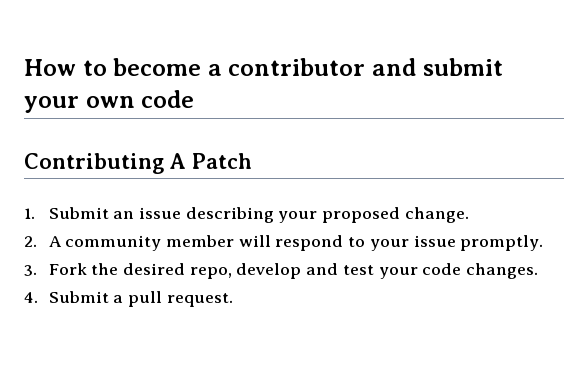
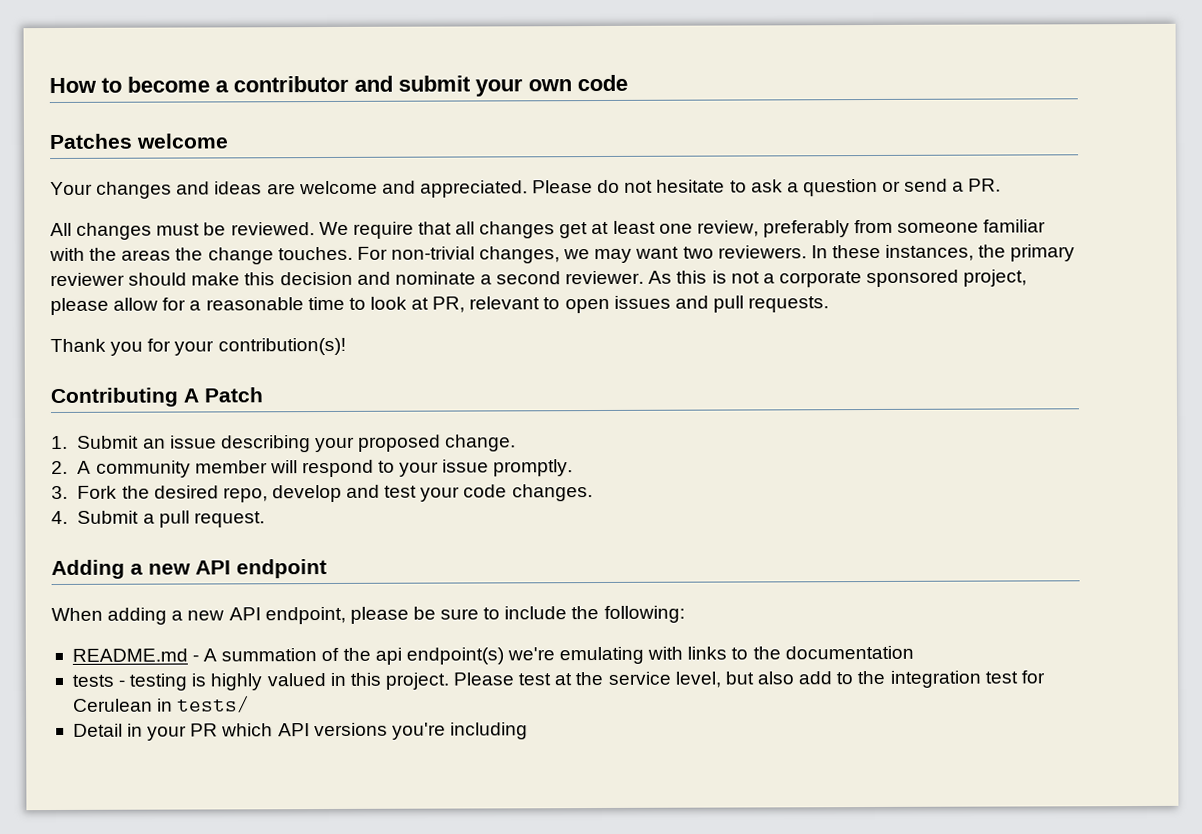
(195, 99) none -> [49,133,229,150] [50,178,1002,199] [50,219,1047,240] [49,244,1076,265] [50,269,1028,288] [50,295,830,316] [50,337,346,356] // Patches welcome // Your changes and ideas are welcome and appreciated. Please do not hesitate to ask a question or send a PR. // All changes must be reviewed. We require that all changes get at least one review, preferably from someone familiar with the areas the change touches. For non-trivial changes, we may want two reviewers. In these instances, the primary reviewer should make this decision and nominate a second reviewer. As this is not a corporate sponsored project, please allow for a reasonable time to look at PR, relevant to open issues and pull requests. // Thank you for your contribution(s)!
(233, 300) none -> [51,559,327,580] [51,605,685,625] [71,645,914,665] [71,670,1045,691] [72,695,251,713] [72,722,528,741] // Adding a new API endpoint // When adding a new API endpoint, please be sure to include the following: // README.md - A summation of the api endpoint(s) we're emulating with links to the documentation // tests - testing is highly valued in this project. Please test at the service level, but also add to the integration test for Cerulean in tests/ // Detail in your PR which API versions you're including

